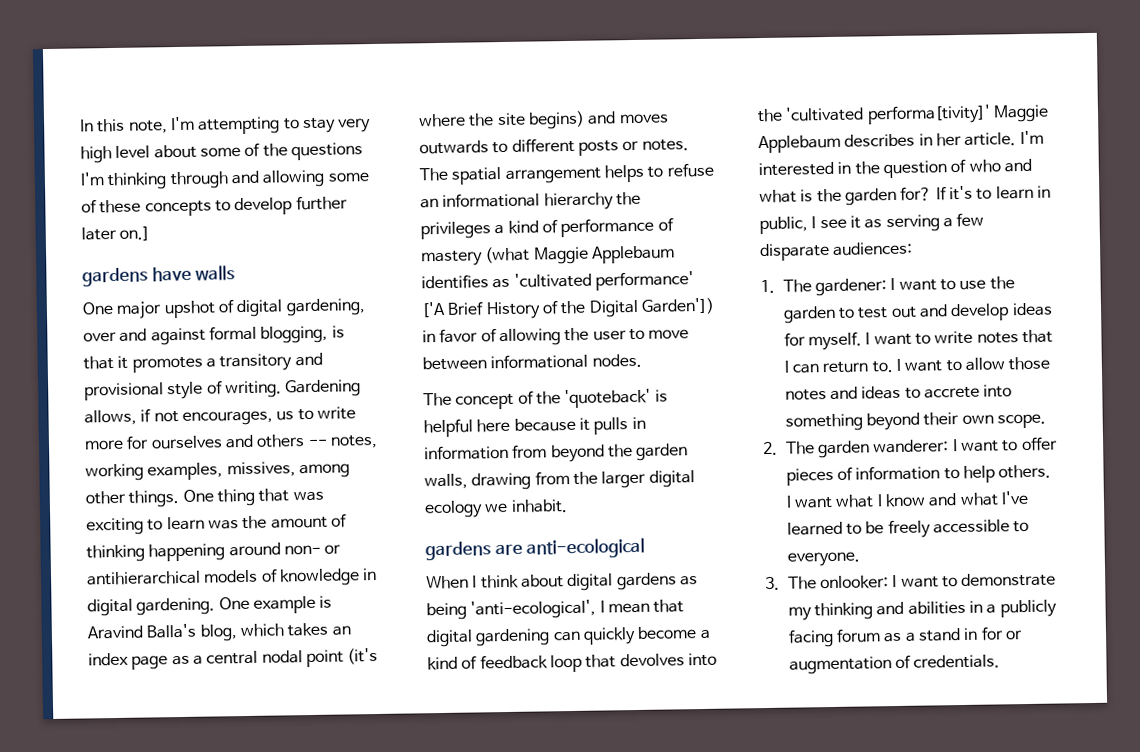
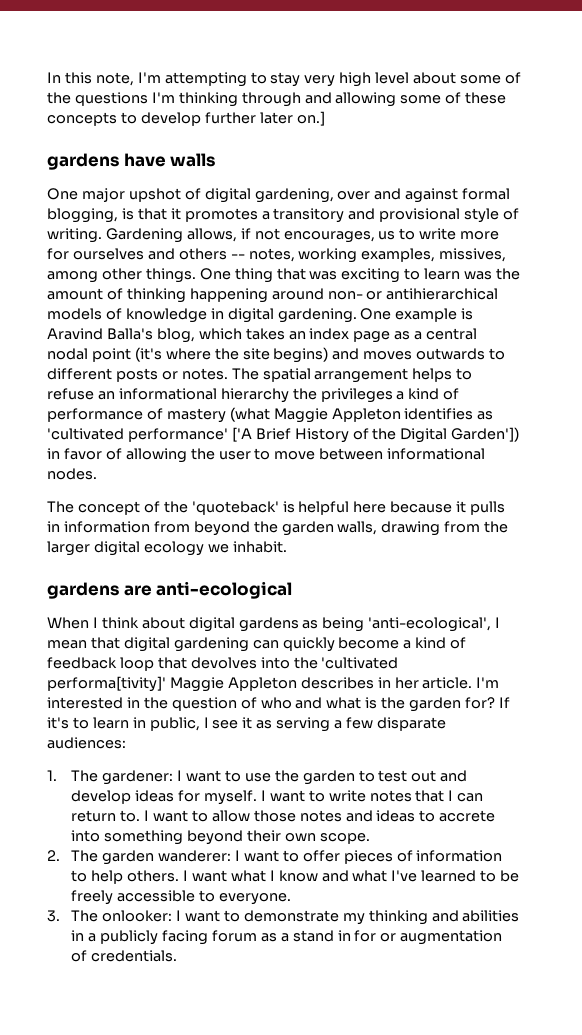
[591,245,675,264] Applebaum -> [331,408,401,422] Appleton
[758,134,841,154] Applebaum -> [227,677,297,691] Appleton

